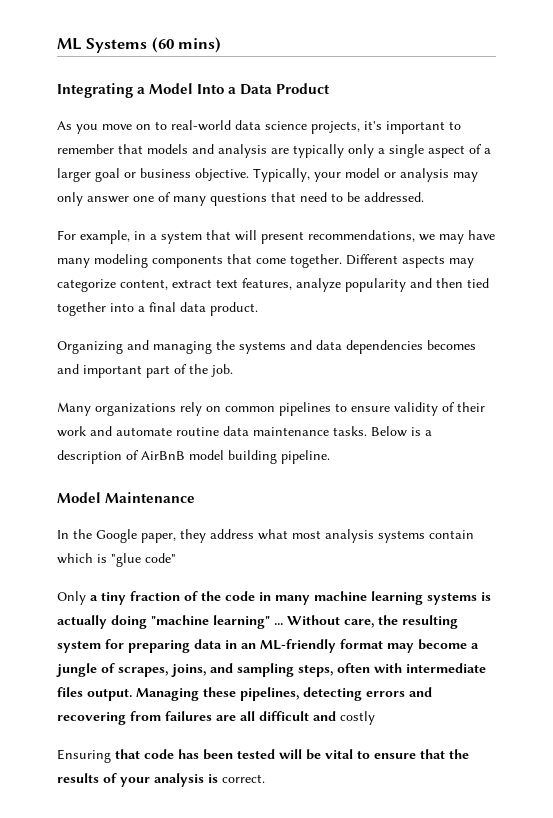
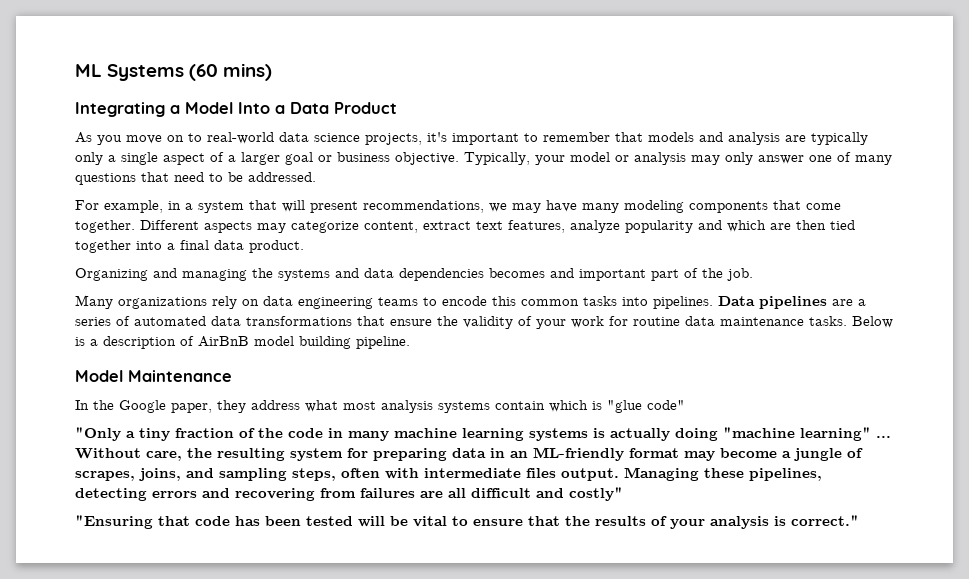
(432, 283) none -> [727,220,791,232] which are
[225,402,485,416] [57,426,172,437] common pipelines to ensure validity of their work and automate -> [263,296,866,309] [75,316,628,329] data engineering teams to encode this common tasks into pipelines. Data pipelines are a series of automated data transformations that ensure the validity of your work for
[57,591,86,605] Only -> [75,427,121,441] "Only
[340,711,375,725] [57,749,111,763] costly // Ensuring -> [569,487,623,501] [75,515,153,529] costly" // "Ensuring
[222,774,265,783] correct. -> [791,515,859,526] correct."

